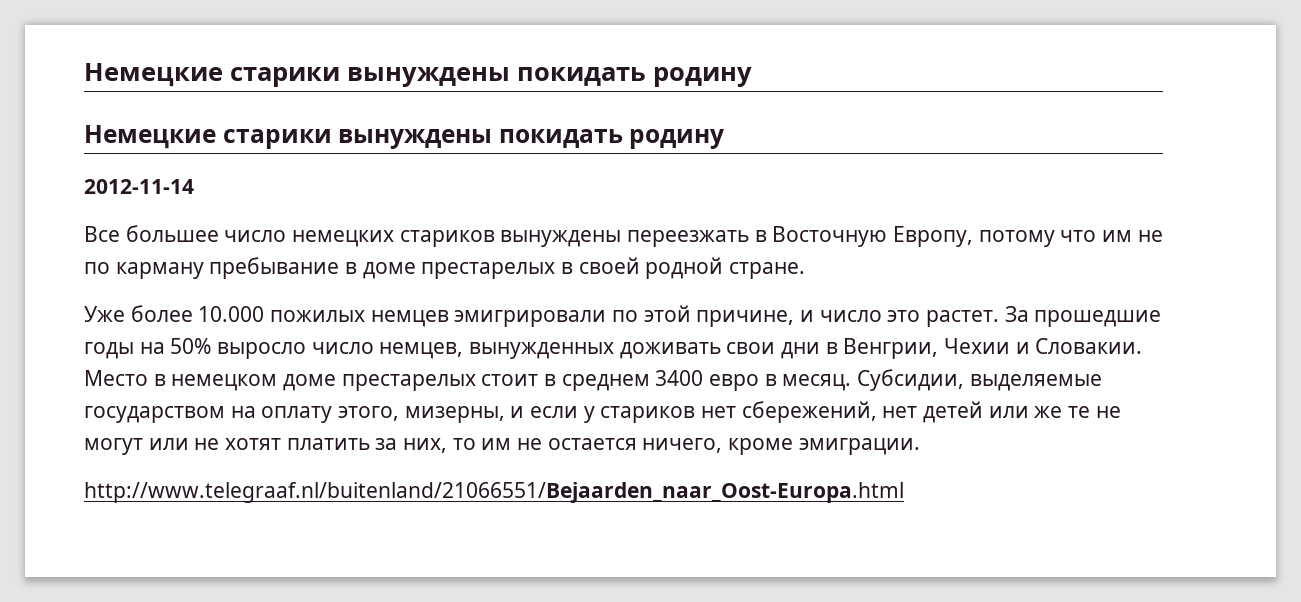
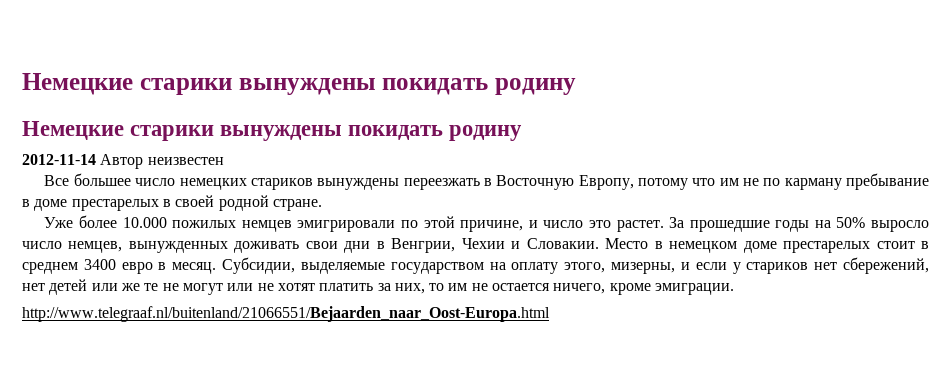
(194, 186) none -> [100,154,224,169] Автор неизвестен

